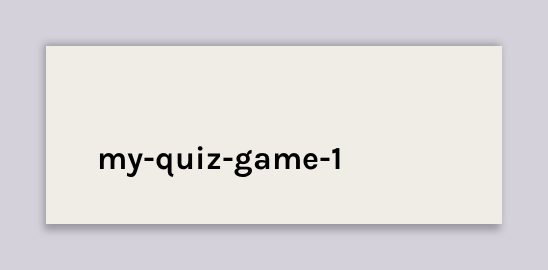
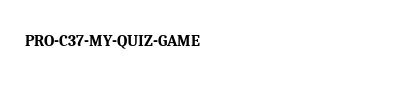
[97,146,342,178] my-quiz-game-1 -> [25,35,200,49] PRO-C37-MY-QUIZ-GAME

